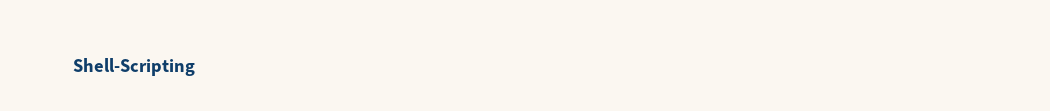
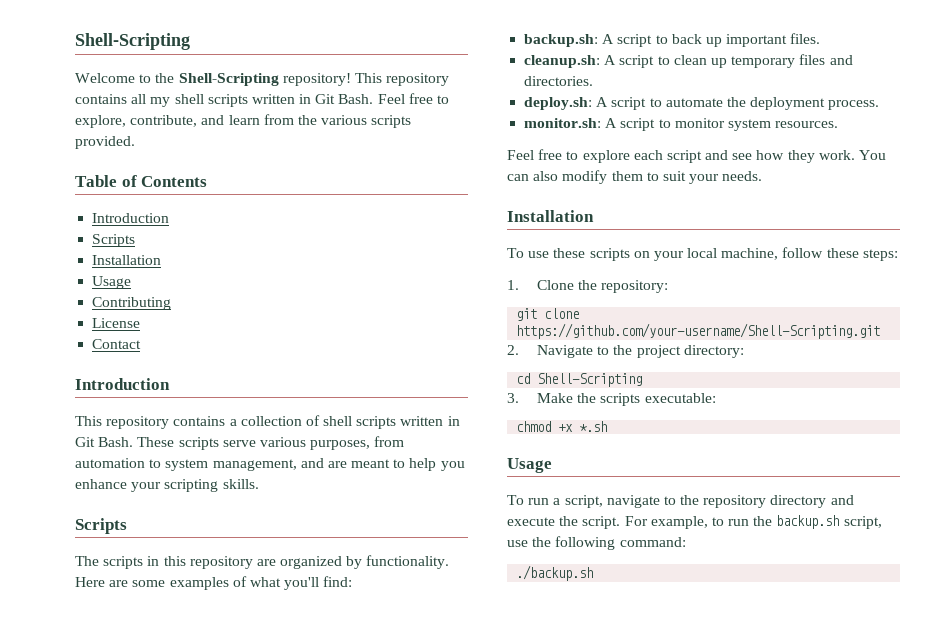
[73,58,195,76] Shell-Scripting -> [75,33,190,50] [75,73,450,86] [75,93,450,107] [75,114,412,128] [75,136,135,149] [75,175,208,187] [92,213,170,223] [92,234,136,247] [92,255,162,265] [92,276,132,289] [92,297,172,310] [92,318,141,328] [92,339,142,349] [75,378,170,390] [75,415,460,429] [75,436,405,450] [75,458,465,471] [75,479,259,492] [75,518,127,534] [75,555,450,569] [75,576,353,590] [524,33,821,47] [524,54,853,68] [524,76,594,86] [524,97,880,110] [524,118,839,131] [507,149,887,163] [507,170,763,184] [507,210,594,222] [507,247,898,261] [507,280,669,293] [516,308,580,321] [516,323,881,339] [507,345,744,358] [516,373,643,387] [507,393,716,406] [516,421,608,432] [507,458,552,473] [507,495,854,508] [507,515,882,529] [507,536,686,550] [516,565,594,581] Shell-Scripting // Welcome to the Shell-Scripting repository! This repository contains all my shell scripts written in Git Bash. Feel free to explore, contribute, and learn from the various scripts provided. // Table of Contents // Introduction // Scripts // Installation // Usage // Contributing // License // Contact // Introduction // This repository contains a collection of shell scripts written in Git Bash. These scripts serve various purposes, from automation to system management, and are meant to help you enhance your scripting skills. // Scripts // The scripts in this repository are organized by functionality. Here are some examples of what you'll find: // backup.sh: A script to back up important files. // cleanup.sh: A script to clean up temporary files and directories. // deploy.sh: A script to automate the deployment process. // monitor.sh: A script to monitor system resources. // Feel free to explore each script and see how they work. You can also modify them to suit your needs. // Installation // To use these scripts on your local machine, follow these steps: // 1. Clone the repository: // git clone https://github.com/your-username/Shell-Scripting.git // 2. Navigate to the project directory: // cd Shell-Scripting // 3. Make the scripts executable: // chmod +x *.sh // Usage // To run a script, navigate to the repository directory and execute the script. For example, to run the backup.sh script, use the following command: // ./backup.sh

